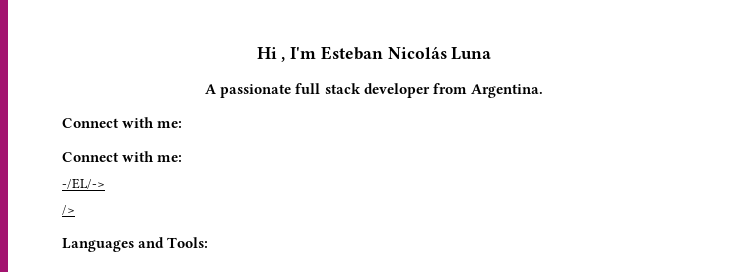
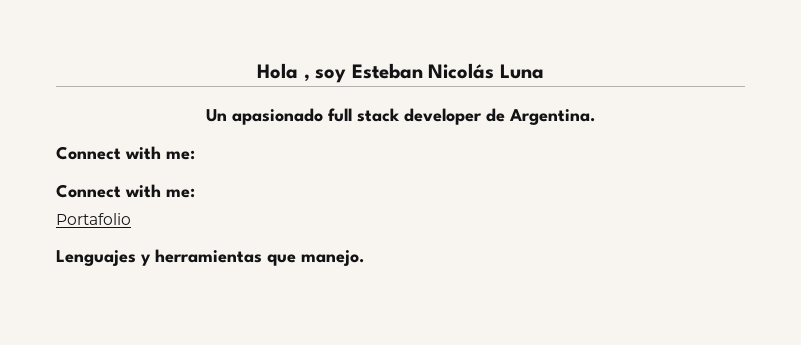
[256,47,317,62] Hi , I'm -> [257,63,347,83] Hola , soy
[205,84,292,98] A passionate -> [206,108,323,125] Un apasionado
[432,83,467,94] from -> [486,108,505,122] de
[62,178,105,189] [62,205,75,215] [62,237,209,252] -/EL/-> // /> // Languages and Tools: -> [56,213,131,225] [56,249,364,266] Portafolio // Lenguajes y herramientas que manejo.

